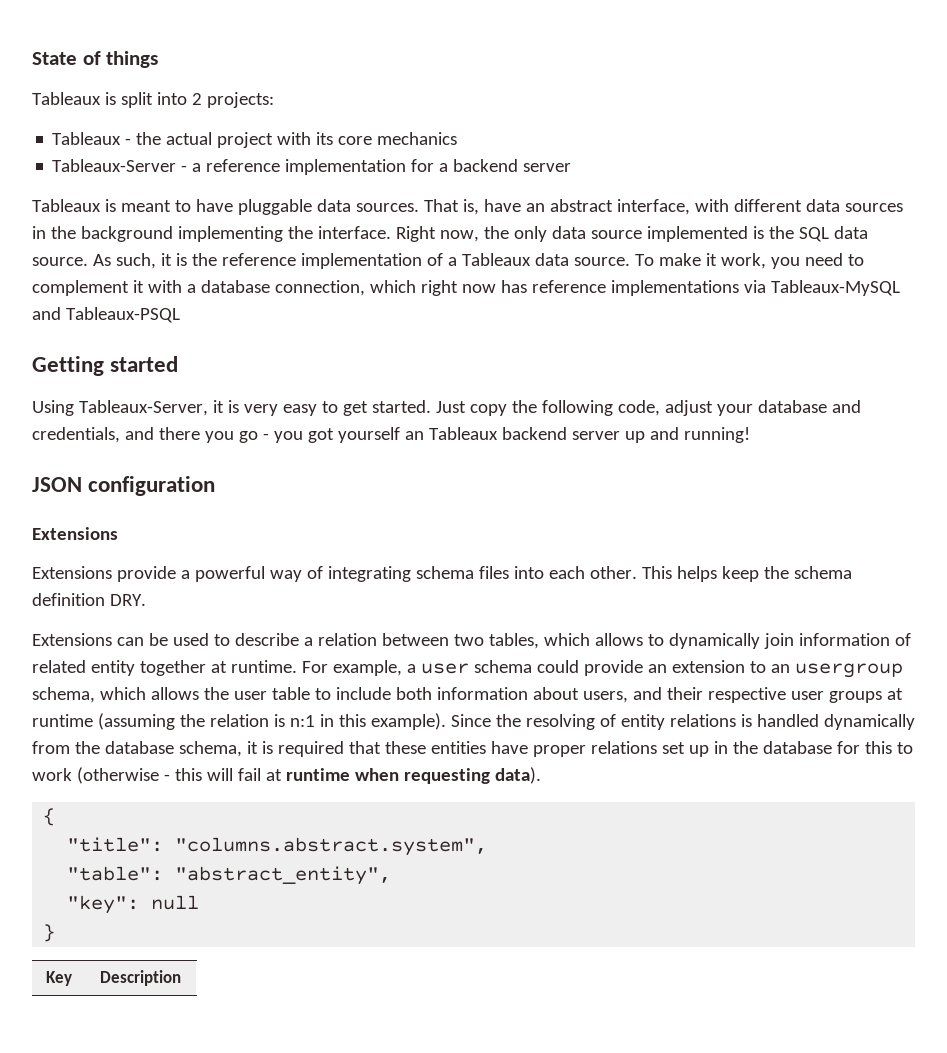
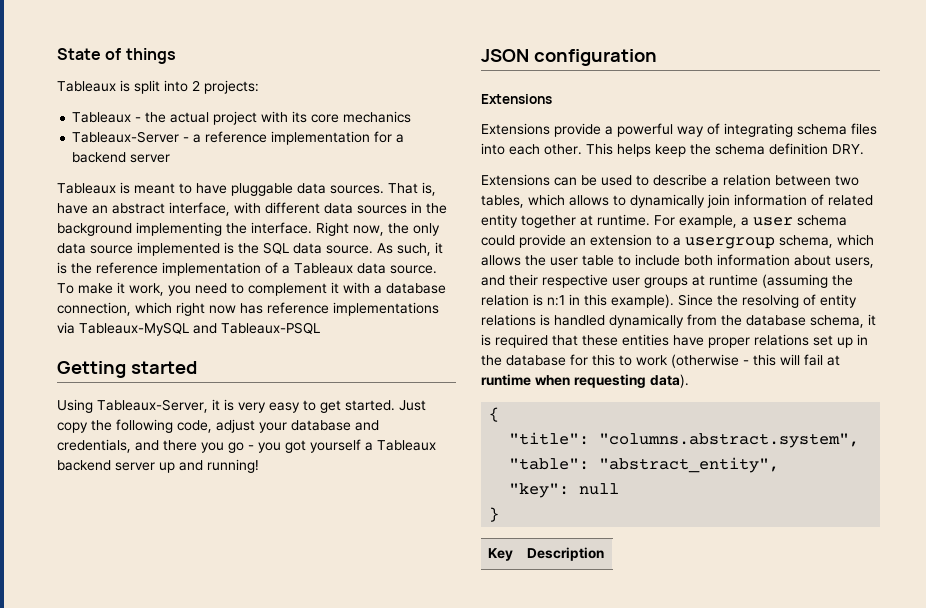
[404,431,424,440] an -> [365,442,373,451] a
[770,664,790,673] an -> [673,237,681,246] a

